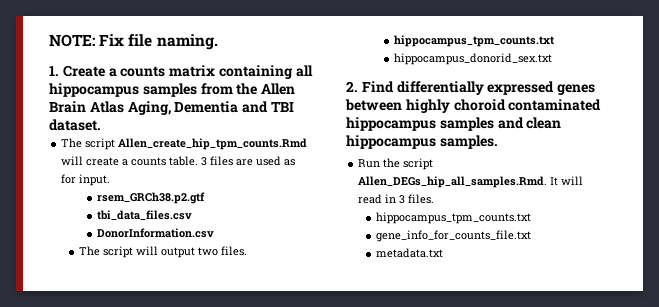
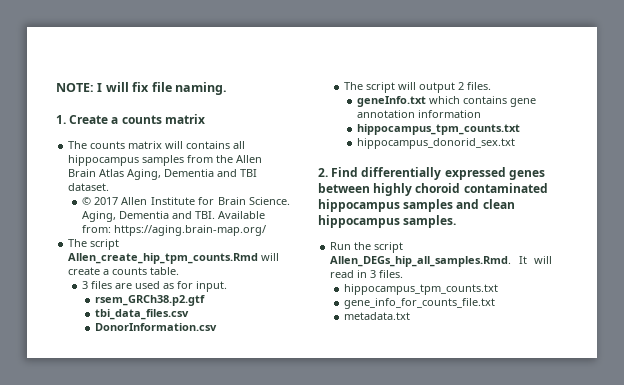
[99,34,125,46] Fix -> [97,82,150,92] I will fix
[218,65,293,79] containing -> [68,141,231,149] // The counts matrix will contains
(101, 125) none -> [81,197,290,205] [81,211,265,222] [81,225,266,236] // © 2017 Allen Institute for Brain Science. Aging, Dementia and TBI. Available from: https://aging.brain-map.org/
(199, 161) none -> (180, 271) //
[198,246,248,256] two files. -> [457,82,491,90] [357,96,537,107] [357,110,482,118] 2 files. // geneInfo.txt which contains gene annotation information

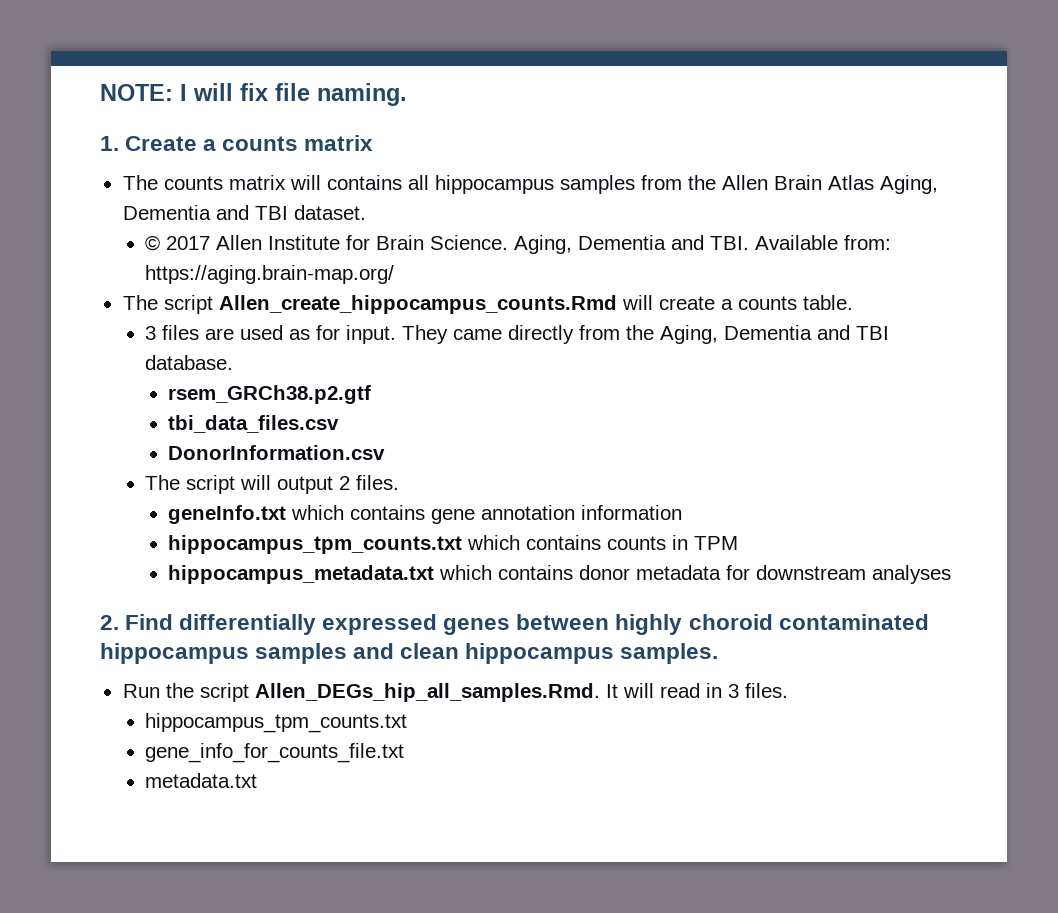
[68,253,259,264] Allen_create_hip_tpm_counts.Rmd -> [218,295,617,314] Allen_create_hippocampus_counts.Rmd
(227, 286) none -> [402,325,890,344] [145,355,234,370] They came directly from the Aging, Dementia and TBI database.
[357,138,516,149] // hippocampus_donorid_sex.txt -> [467,535,739,550] [168,565,952,584] which contains counts in TPM // hippocampus_metadata.txt which contains donor metadata for downstream analyses

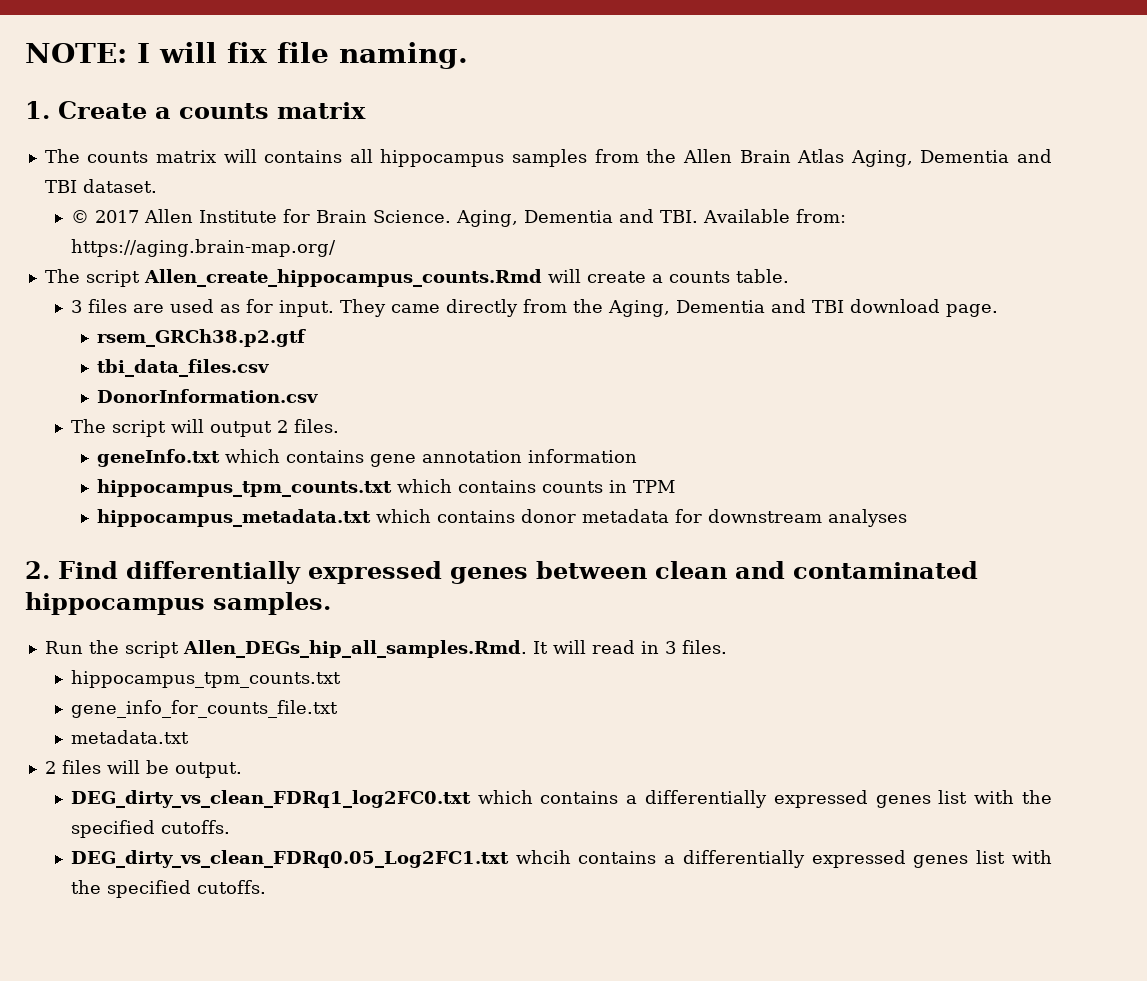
[145,355,234,370] database. -> [849,299,998,317] download page.
[615,614,929,635] [100,643,460,664] highly choroid contaminated hippocampus samples and clean -> [655,561,978,579] clean and contaminated
(258, 780) none -> [44,760,242,778] [70,790,1052,808] [70,820,230,838] [70,850,1053,868] [70,880,266,898] // 2 files will be output. // DEG_dirty_vs_clean_FDRq1_log2FC0.txt which contains a differentially expressed genes list with the specified cutoffs. // DEG_dirty_vs_clean_FDRq0.05_Log2FC1.txt whcih contains a differentially expressed genes list with the specified cutoffs.

